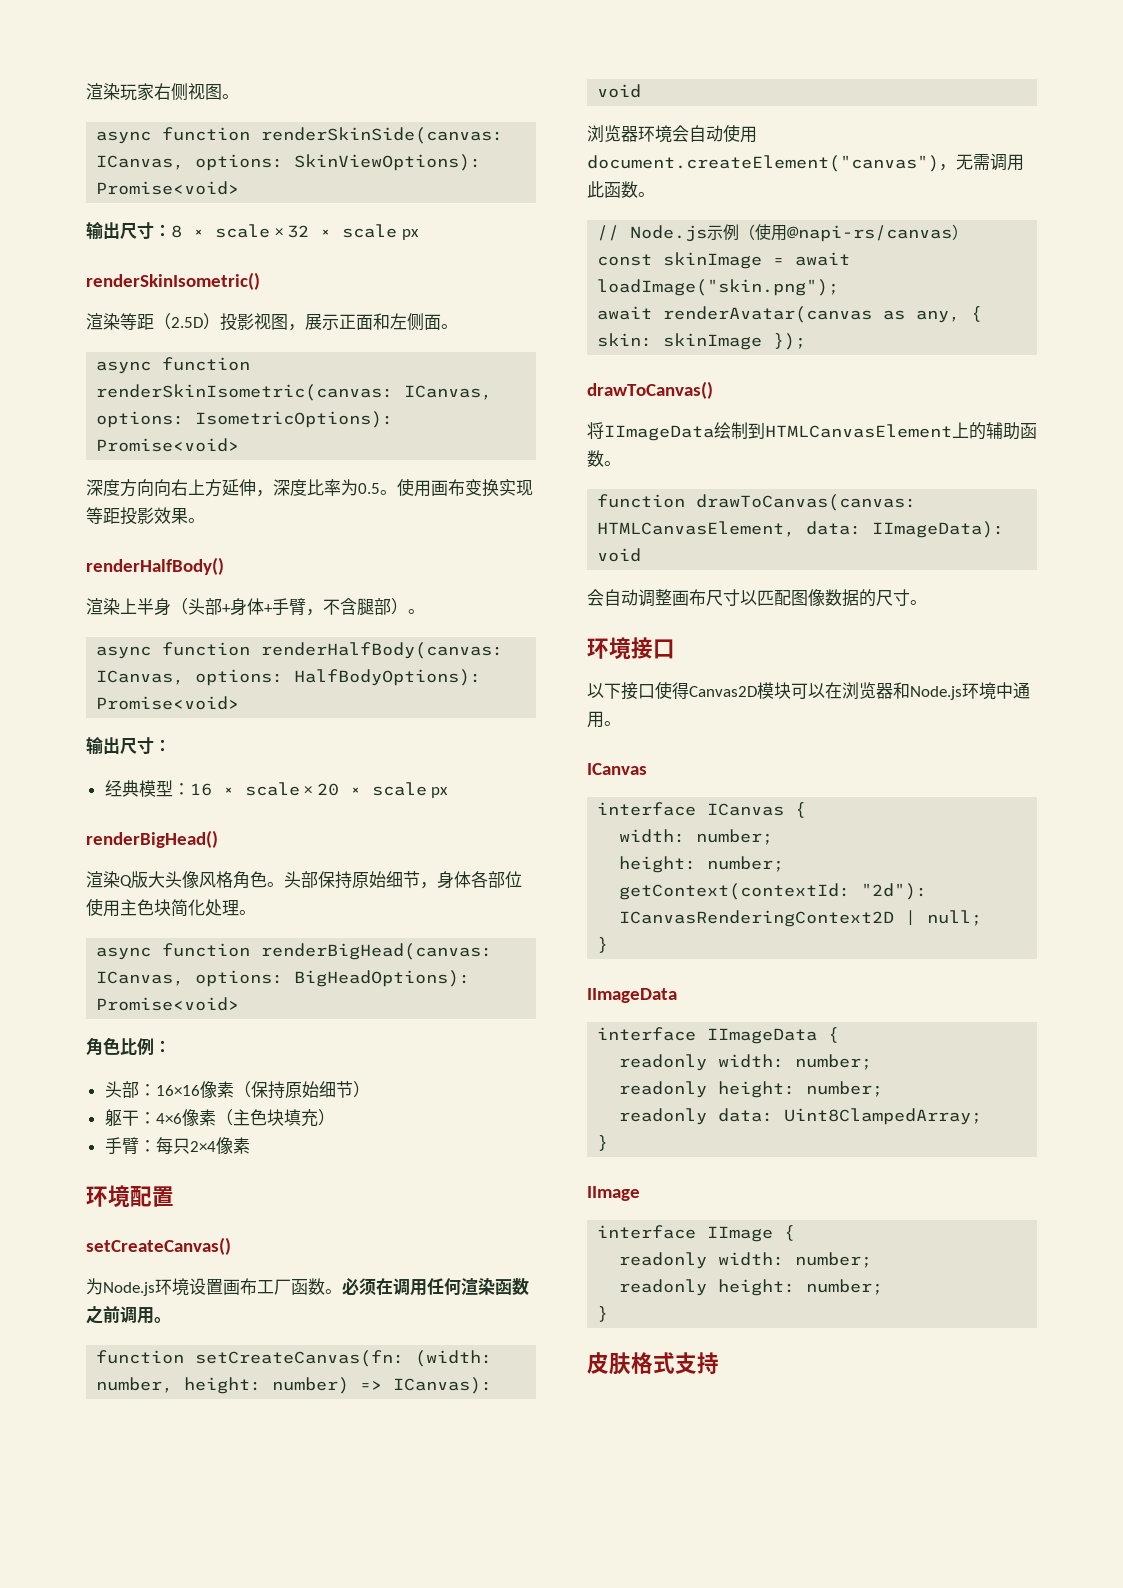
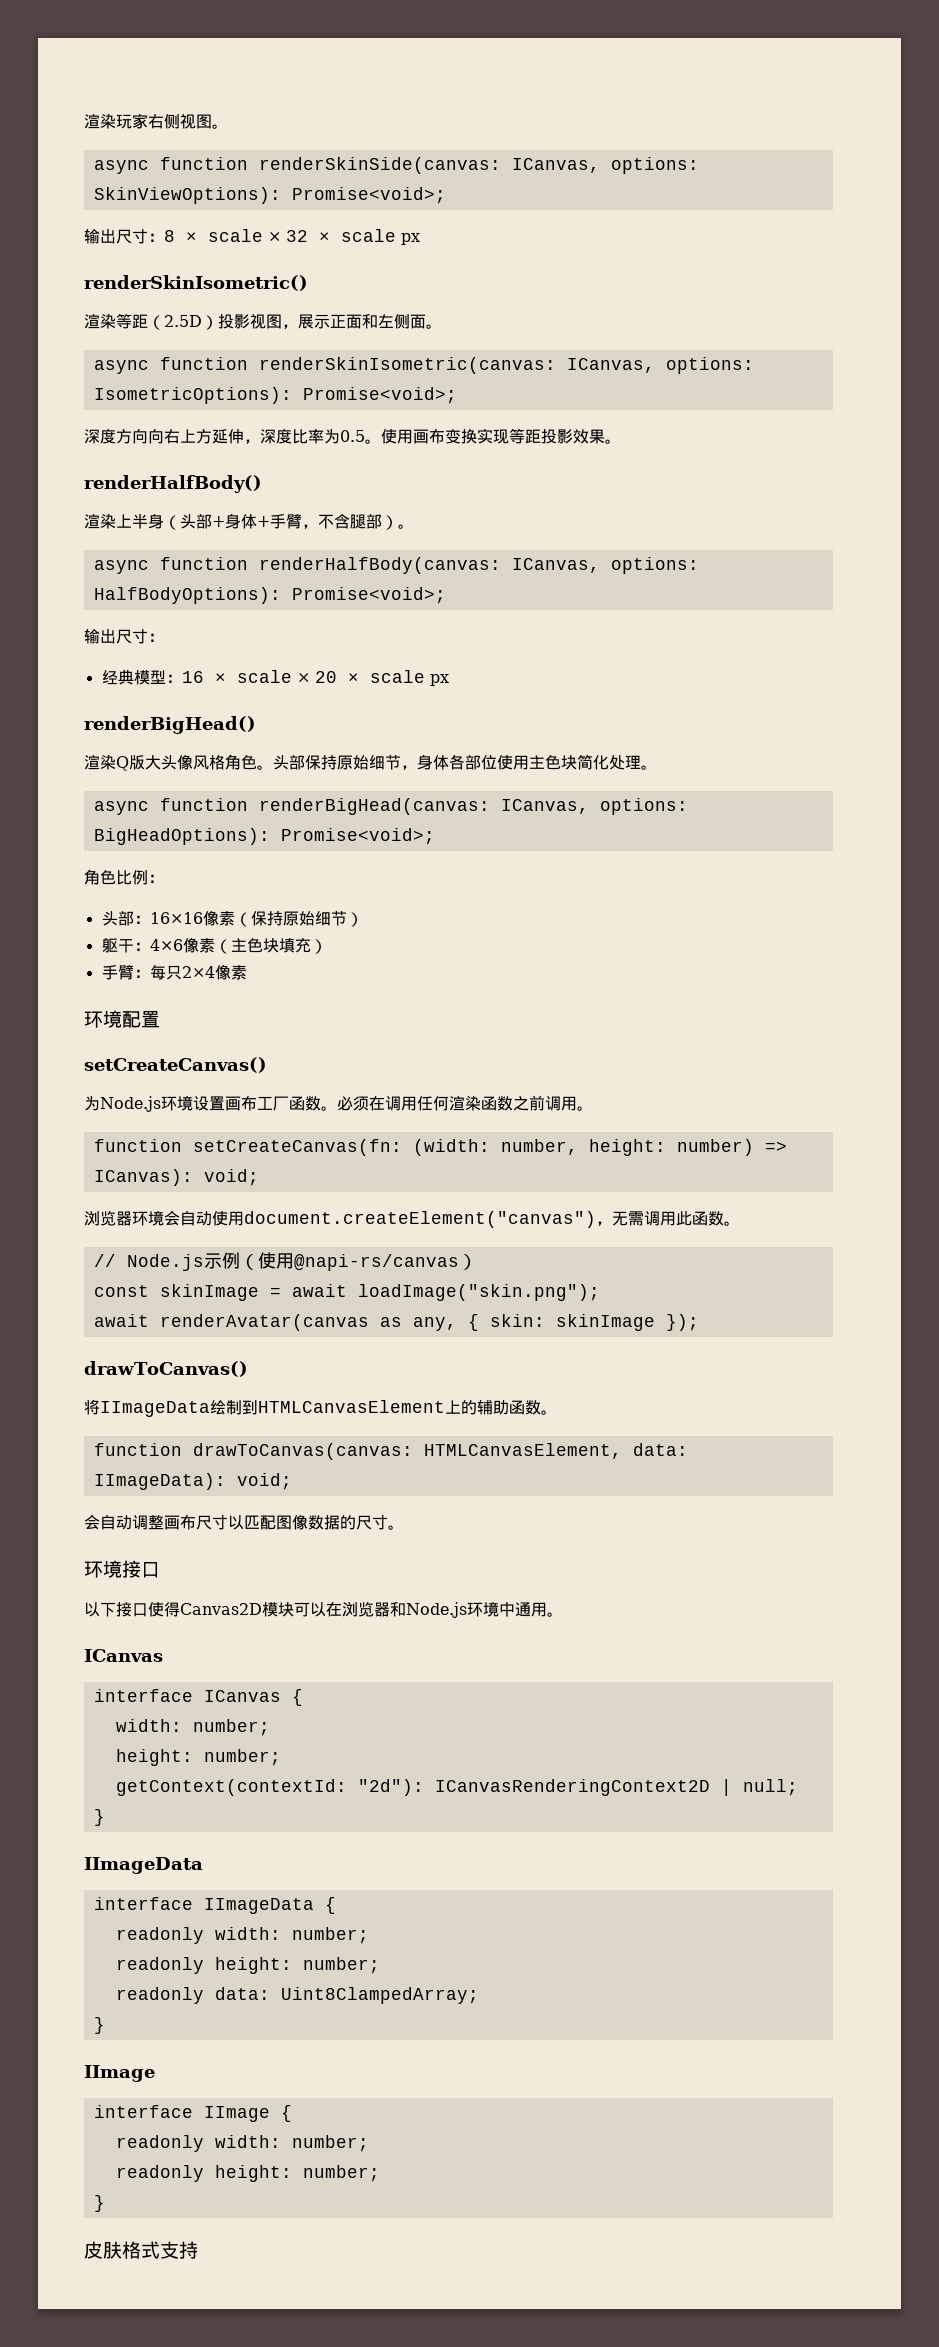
[96,181,240,195] Promise<void> -> [291,187,446,204] Promise<void>;
[96,438,240,452] Promise<void> -> [302,387,457,404] Promise<void>;
[96,696,240,710] Promise<void> -> [291,587,446,604] Promise<void>;
[96,997,240,1011] Promise<void> -> [280,828,435,845] Promise<void>;
[597,84,642,98] void -> [203,1169,259,1186] void;
[597,548,642,562] void -> [236,1473,292,1490] void;

